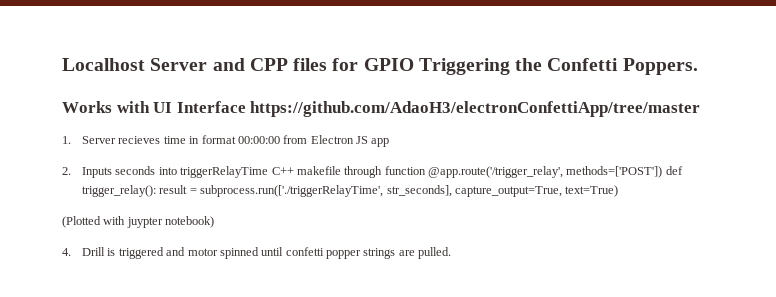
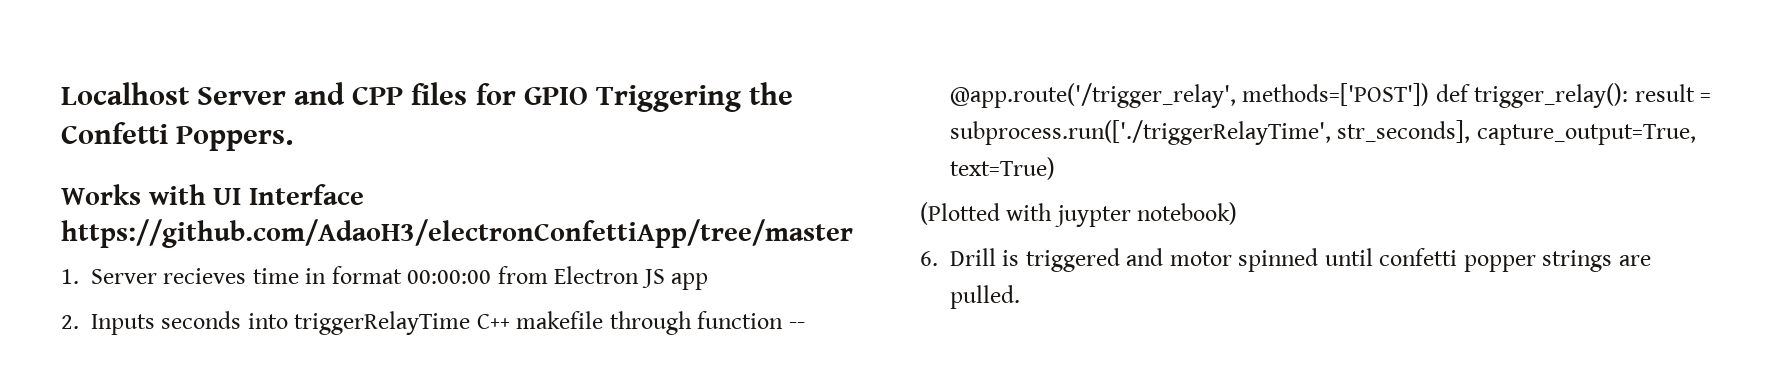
(426, 170) none -> [788,322,805,329] --
[62,248,71,256] 4. -> [920,251,938,266] 6.

